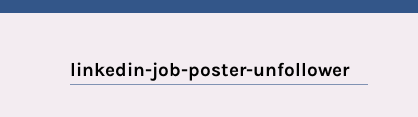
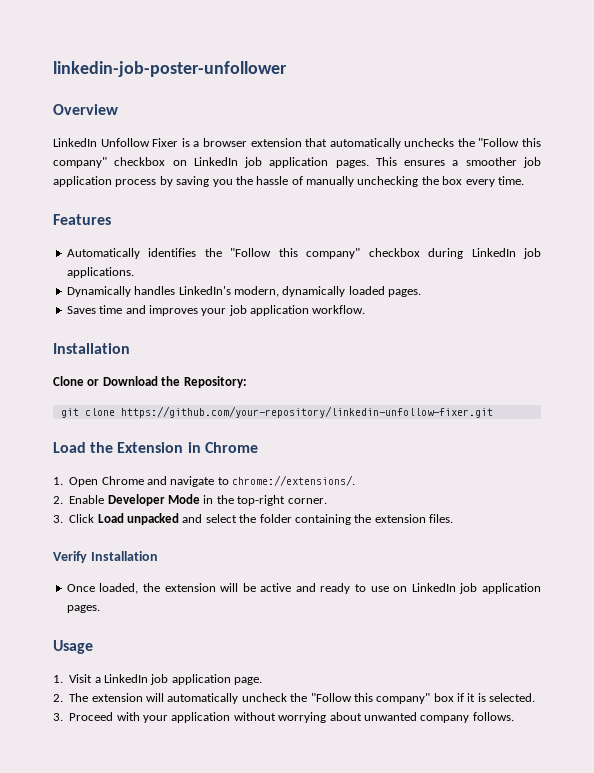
(350, 71) none -> [53,104,118,115] [53,138,541,149] [53,157,541,168] [53,176,524,187] [53,214,111,225] [66,248,541,259] [66,267,134,278] [66,286,421,297] [66,305,366,316] [53,343,130,354] [53,376,247,388] [60,406,493,418] [53,442,258,453] [53,475,356,487] [53,494,327,506] [53,513,453,525] [53,551,158,563] [66,583,541,594] [66,605,100,613] [53,640,93,654] [53,674,263,685] [53,693,536,704] [53,712,514,723] // Overview // LinkedIn Unfollow Fixer is a browser extension that automatically unchecks the "Follow this company" checkbox on LinkedIn job application pages. This ensures a smoother job application process by saving you the hassle of manually unchecking the box every time. // Features // Automatically identifies the "Follow this company" checkbox during LinkedIn job applications. // Dynamically handles LinkedIn's modern, dynamically loaded pages. // Saves time and improves your job application workflow. // Installation // Clone or Download the Repository: // git clone https://github.com/your-repository/linkedin-unfollow-fixer.git // Load the Extension in Chrome // 1. Open Chrome and navigate to chrome://extensions/. // 2. Enable Developer Mode in the top-right corner. // 3. Click Load unpacked and select the folder containing the extension files. // Verify Installation // Once loaded, the extension will be active and ready to use on LinkedIn job application pages. // Usage // 1. Visit a LinkedIn job application page. // 2. The extension will automatically uncheck the "Follow this company" box if it is selected. // 3. Proceed with your application without worrying about unwanted company follows.

